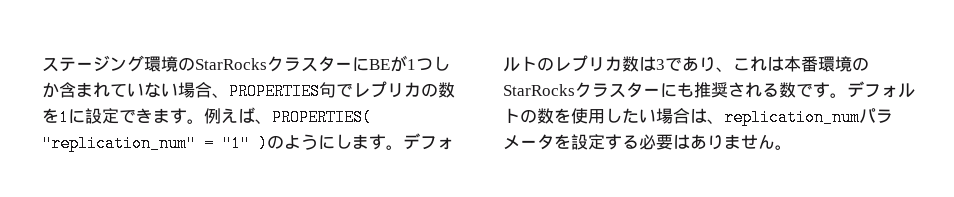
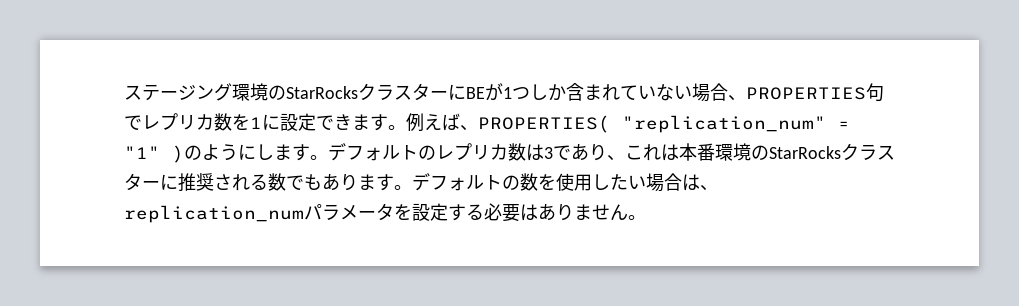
[421,83,438,97] の -> (214, 122) none
[677,82,694,97] も -> (178, 182) none
(813, 90) none -> [304,173,376,191] もありま

